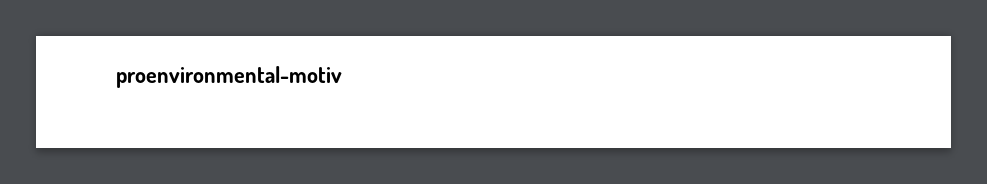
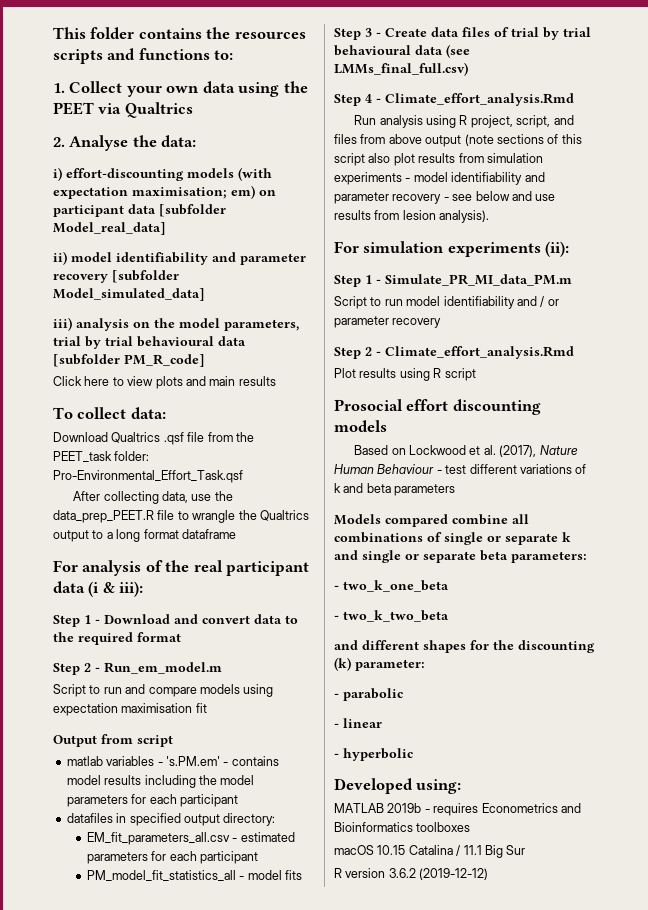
[116,66,342,88] proenvironmental-motiv -> [53,27,306,39] [53,48,234,64] [53,81,308,97] [53,102,193,118] [53,135,197,151] [53,167,272,181] [53,185,276,199] [53,204,226,217] [53,222,166,235] [53,251,306,265] [53,270,179,283] [53,288,205,301] [53,317,299,331] [53,336,246,349] [53,354,205,367] [53,376,276,389] [53,407,166,419] [53,432,254,445] [53,451,150,462] [53,470,243,483] [73,491,233,504] [53,510,309,523] [53,529,236,542] [53,560,310,576] [53,581,144,597] [53,614,298,627] [53,632,181,645] [53,662,222,675] [53,684,274,697] [53,703,207,716] [53,734,173,747] [66,756,279,766] [66,775,255,788] [66,794,238,807] [66,813,276,826] [86,832,295,845] [86,851,259,864] [86,870,303,881] [334,27,591,40] [334,44,470,58] [334,62,468,76] [334,93,574,106] [354,115,574,128] [334,134,582,147] [334,153,543,166] [334,172,545,185] [334,191,556,204] [334,210,490,223] [334,241,570,257] [334,274,572,287] [334,296,559,309] [334,316,442,328] [334,346,574,359] [334,368,476,381] [334,399,541,415] [334,420,387,432] [354,445,578,457] [334,464,587,474] [334,483,456,496] [334,514,529,527] [334,532,571,545] [334,550,587,563] [334,580,449,592] [334,610,449,622] [334,640,595,653] [334,657,425,671] [334,688,403,701] [334,718,382,728] [334,748,413,761] [334,778,462,794] [334,803,581,816] [334,822,471,832] [334,845,526,858] [334,868,489,880] This folder contains the resources scripts and functions to: // 1. Collect your own data using the PEET via Qualtrics // 2. Analyse the data: // i) effort-discounting models (with expectation maximisation; em) on participant data [subfolder Model_real_data] // ii) model identifiability and parameter recovery [subfolder Model_simulated_data] // iii) analysis on the model parameters, trial by trial behavioural data [subfolder PM_R_code] // Click here to view plots and main results // To collect data: // Download Qualtrics .qsf file from the PEET_task folder: Pro-Environmental_Effort_Task.qsf // After collecting data, use the data_prep_PEET.R file to wrangle the Qualtrics output to a long format dataframe // For analysis of the real participant data (i & iii): // Step 1 - Download and convert data to the required format // Step 2 - Run_em_model.m // Script to run and compare models using expectation maximisation fit // Output from script // matlab variables - 's.PM.em' - contains model results including the model parameters for each participant // datafiles in specified output directory: // EM_fit_parameters_all.csv - estimated parameters for each participant // PM_model_fit_statistics_all - model fits // Step 3 - Create data files of trial by trial behavioural data (see LMMs_final_full.csv) // Step 4 - Climate_effort_analysis.Rmd // Run analysis using R project, script, and files from above output (note sections of this script also plot results from simulation experiments - model identifiability and parameter recovery - see below and use results from lesion analysis). // For simulation experiments (ii): // Step 1 - Simulate_PR_MI_data_PM.m // Script to run model identifiability and / or parameter recovery // Step 2 - Climate_effort_analysis.Rmd // Plot results using R script // Prosocial effort discounting models // Based on Lockwood et al. (2017), Nature Human Behaviour - test different variations of k and beta parameters // Models compared combine all combinations of single or separate k and single or separate beta parameters: // - two_k_one_beta // - two_k_two_beta // and different shapes for the discounting (k) parameter: // - parabolic // - linear // - hyperbolic // Developed using: // MATLAB 2019b - requires Econometrics and Bioinformatics toolboxes // macOS 10.15 Catalina / 11.1 Big Sur // R version 3.6.2 (2019-12-12)

